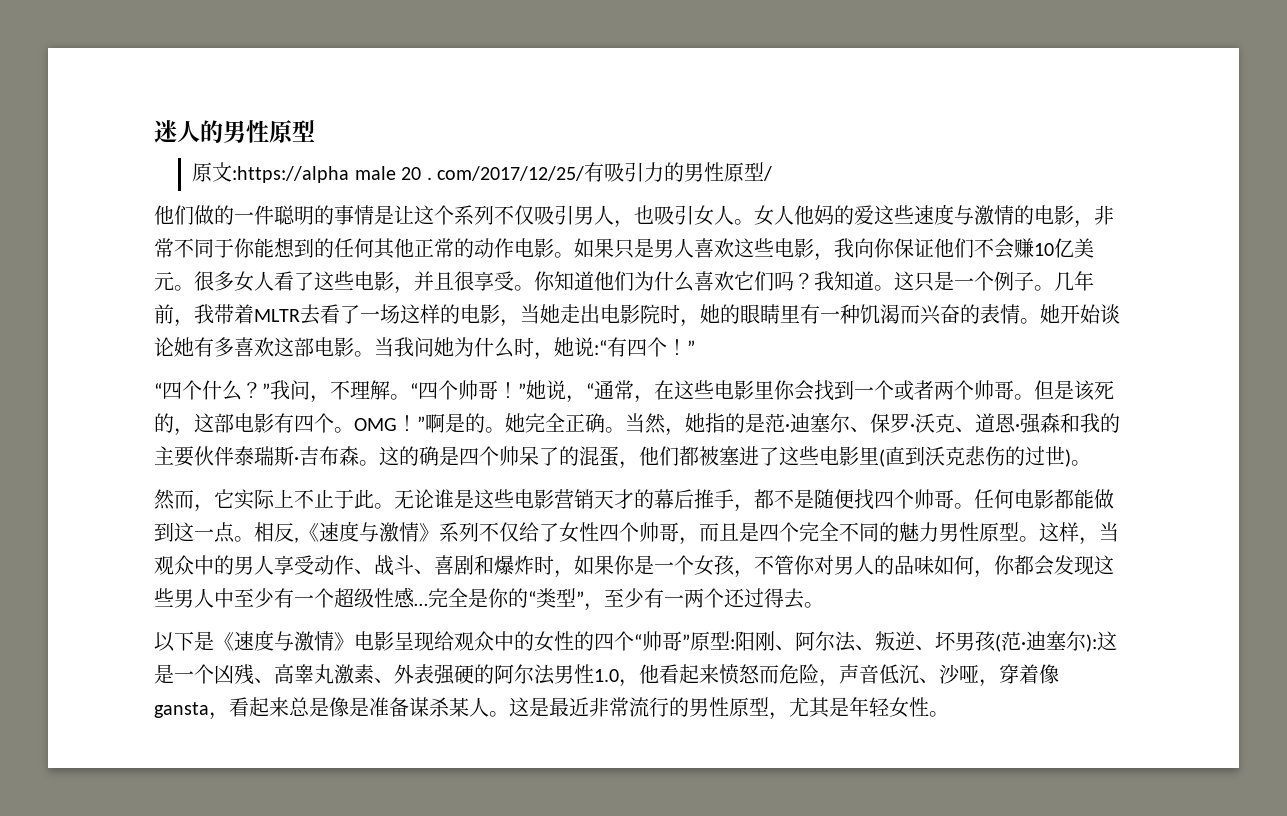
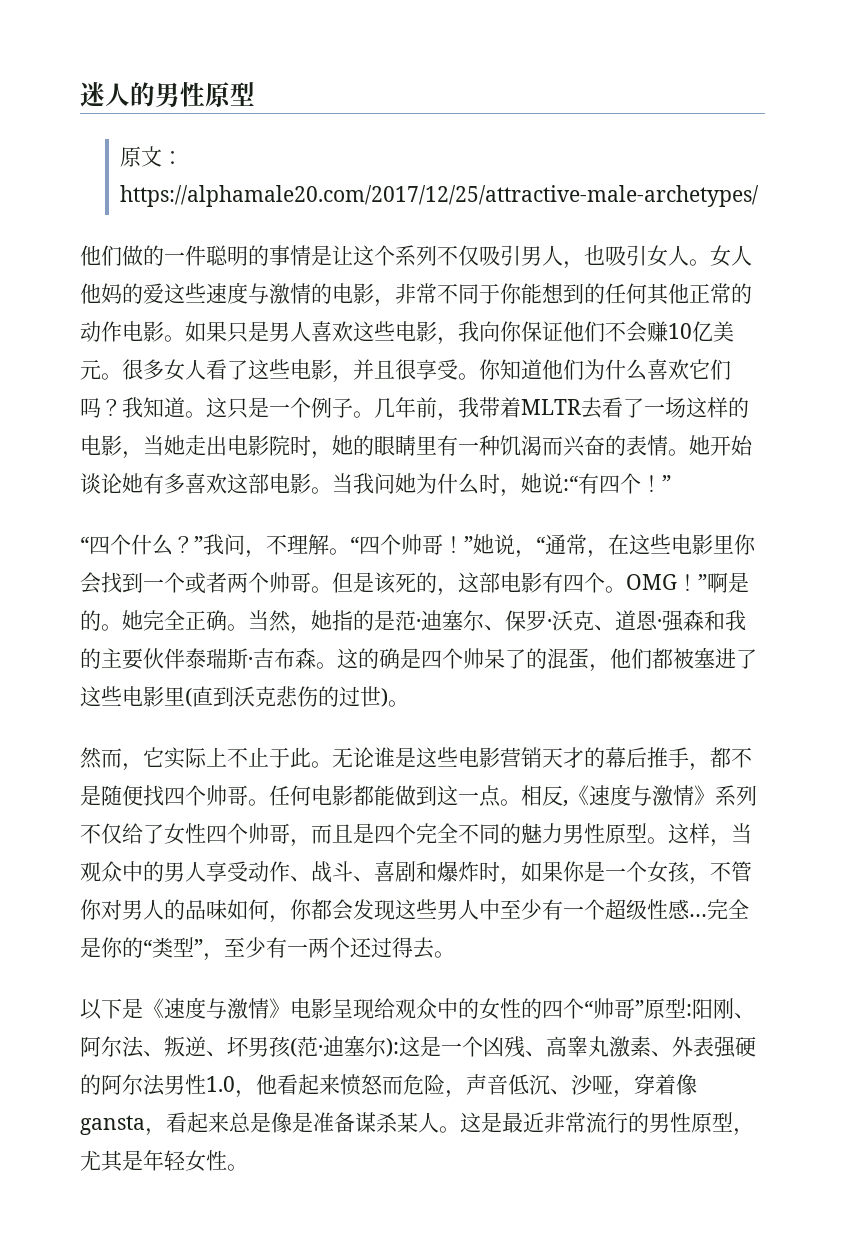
[232,162,772,183] :https://alpha male 20 . com/2017/12/25/有吸引力的男性原型/ -> [162,150,184,164] [120,185,760,207] ：https://alphamale20.com/2017/12/25/attractive-male-archetypes/

